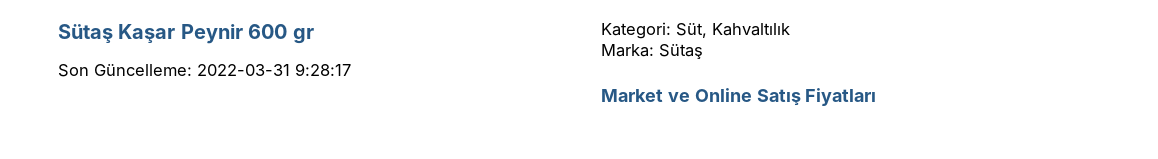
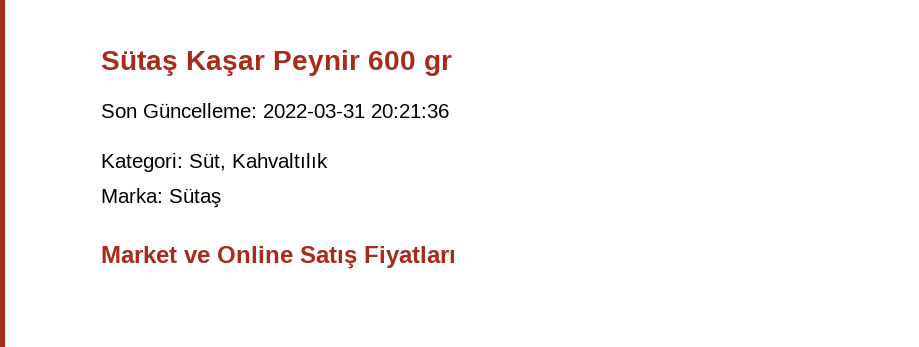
[295,63,351,76] 9:28:17 -> [371,104,449,118] 20:21:36

